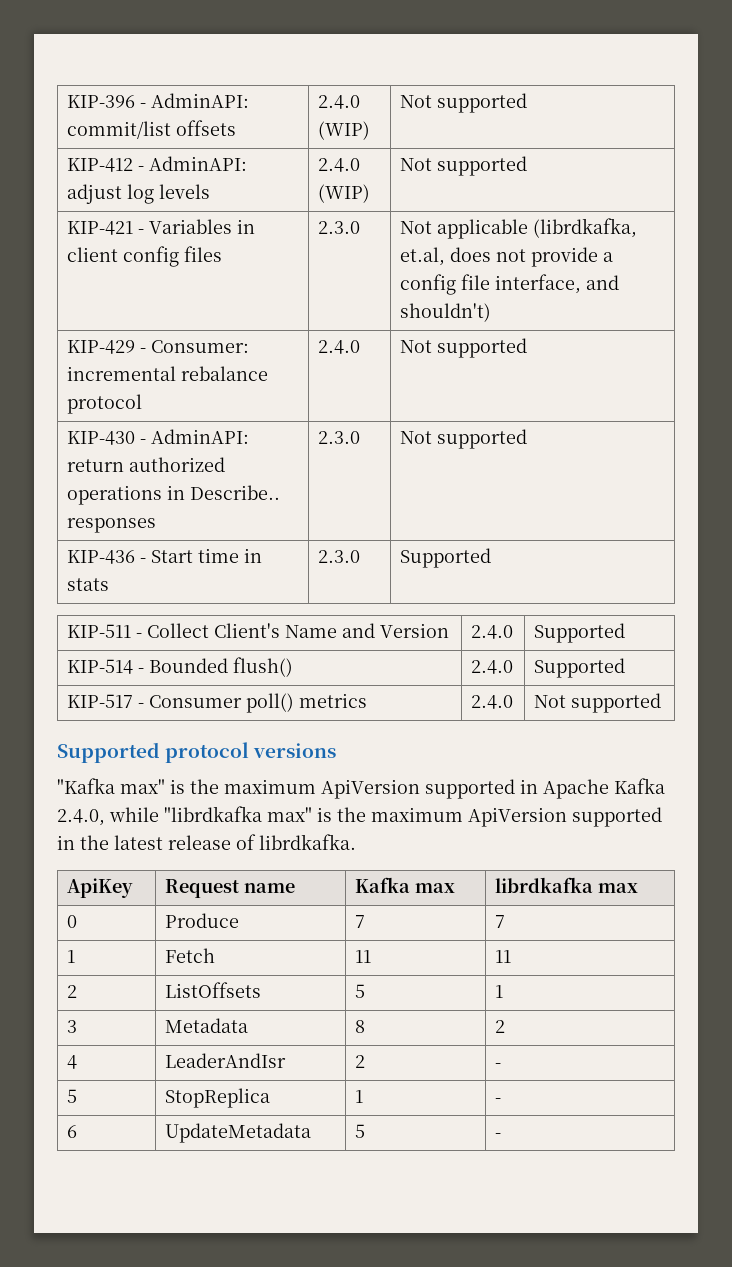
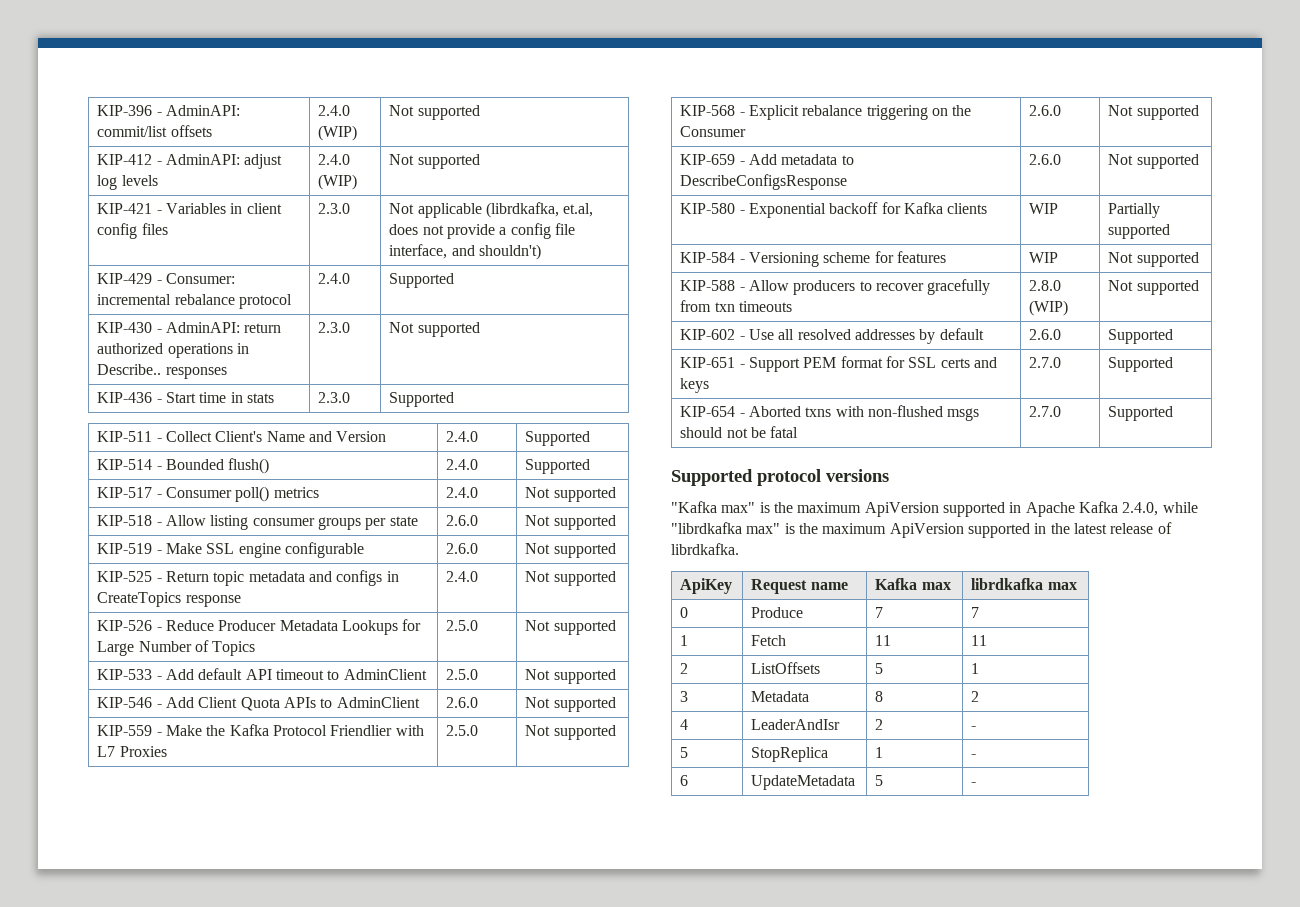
[400,338,528,358] Not supported -> [389,273,455,288] Supported
(662, 703) none -> [97,515,418,530] [446,515,479,526] [525,515,616,530] [97,542,364,558] [446,543,479,554] [525,543,616,558] [97,570,399,586] [97,592,241,607] [446,571,479,582] [525,571,616,586] [97,619,422,635] [97,640,256,656] [446,620,479,631] [525,620,616,635] [97,668,427,680] [446,669,479,680] [525,669,616,684] [97,697,420,711] [446,697,479,708] [525,697,616,712] [97,724,424,736] [97,746,167,757] [446,725,479,736] [525,725,616,740] [680,105,972,120] [680,126,747,137] [1029,105,1062,116] [1108,105,1199,120] [680,154,854,165] [680,174,848,190] [1029,154,1062,165] [1108,154,1199,169] [680,202,988,218] [1029,203,1059,214] [1108,203,1161,218] [1108,224,1171,239] [680,251,946,267] [1029,252,1059,263] [1108,252,1199,267] [680,279,991,295] [680,300,792,312] [1029,280,1062,291] [1029,300,1069,316] [1108,280,1199,295] [680,328,984,344] [1029,329,1062,340] [1108,329,1174,344] [680,356,997,372] [680,378,710,393] [1029,357,1062,368] [1108,357,1174,372] [680,405,980,421] [680,426,799,438] [1029,406,1062,417] [1108,406,1174,421] // KIP-518 - Allow listing consumer groups per state | 2.6.0 | Not supported // KIP-519 - Make SSL engine configurable | 2.6.0 | Not supported // KIP-525 - Return topic metadata and configs in CreateTopics response | 2.4.0 | Not supported // KIP-526 - Reduce Producer Metadata Lookups for Large Number of Topics | 2.5.0 | Not supported // KIP-533 - Add default API timeout to AdminClient | 2.5.0 | Not supported // KIP-546 - Add Client Quota APIs to AdminClient | 2.6.0 | Not supported // KIP-559 - Make the Kafka Protocol Friendlier with L7 Proxies | 2.5.0 | Not supported // KIP-568 - Explicit rebalance triggering on the Consumer | 2.6.0 | Not supported // KIP-659 - Add metadata to DescribeConfigsResponse | 2.6.0 | Not supported // KIP-580 - Exponential backoff for Kafka clients | WIP | Partially supported // KIP-584 - Versioning scheme for features | WIP | Not supported // KIP-588 - Allow producers to recover gracefully from txn timeouts | 2.8.0 (WIP) | Not supported // KIP-602 - Use all resolved addresses by default | 2.6.0 | Supported // KIP-651 - Support PEM format for SSL certs and keys | 2.7.0 | Supported // KIP-654 - Aborted txns with non-flushed msgs should not be fatal | 2.7.0 | Supported

